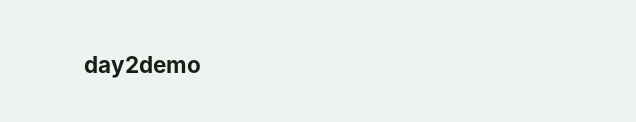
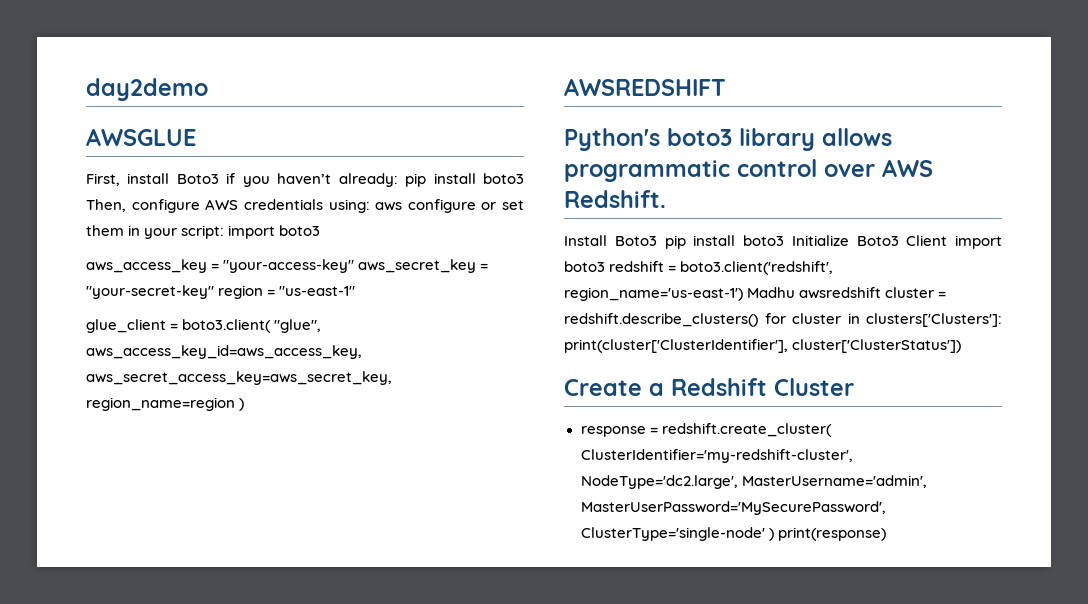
(201, 67) none -> [86,128,196,146] [86,173,525,187] [86,199,524,213] [86,225,321,239] [86,259,489,273] [86,285,356,299] [86,319,322,333] [86,345,362,359] [86,371,392,385] [86,397,245,411] [564,78,726,96] [564,128,892,151] [564,159,933,182] [564,190,666,208] [564,235,1002,249] [564,261,834,275] [564,287,947,301] [564,313,1002,327] [564,339,962,353] [564,378,854,396] [580,423,832,437] [580,449,853,463] [580,475,927,489] [580,501,886,515] [580,527,886,541] // AWSGLUE // First, install Boto3 if you haven’t already: pip install boto3 Then, configure AWS credentials using: aws configure or set them in your script: import boto3 // aws_access_key = "your-access-key" aws_secret_key = "your-secret-key" region = "us-east-1" // glue_client = boto3.client( "glue", aws_access_key_id=aws_access_key, aws_secret_access_key=aws_secret_key, region_name=region ) // AWSREDSHIFT // Python's boto3 library allows programmatic control over AWS Redshift. // Install Boto3 pip install boto3 Initialize Boto3 Client import boto3 redshift = boto3.client('redshift', region_name='us-east-1') Madhu awsredshift cluster = redshift.describe_clusters() for cluster in clusters['Clusters']: print(cluster['ClusterIdentifier'], cluster['ClusterStatus']) // Create a Redshift Cluster // response = redshift.create_cluster( ClusterIdentifier='my-redshift-cluster', NodeType='dc2.large', MasterUsername='admin', MasterUserPassword='MySecurePassword', ClusterType='single-node' ) print(response)

